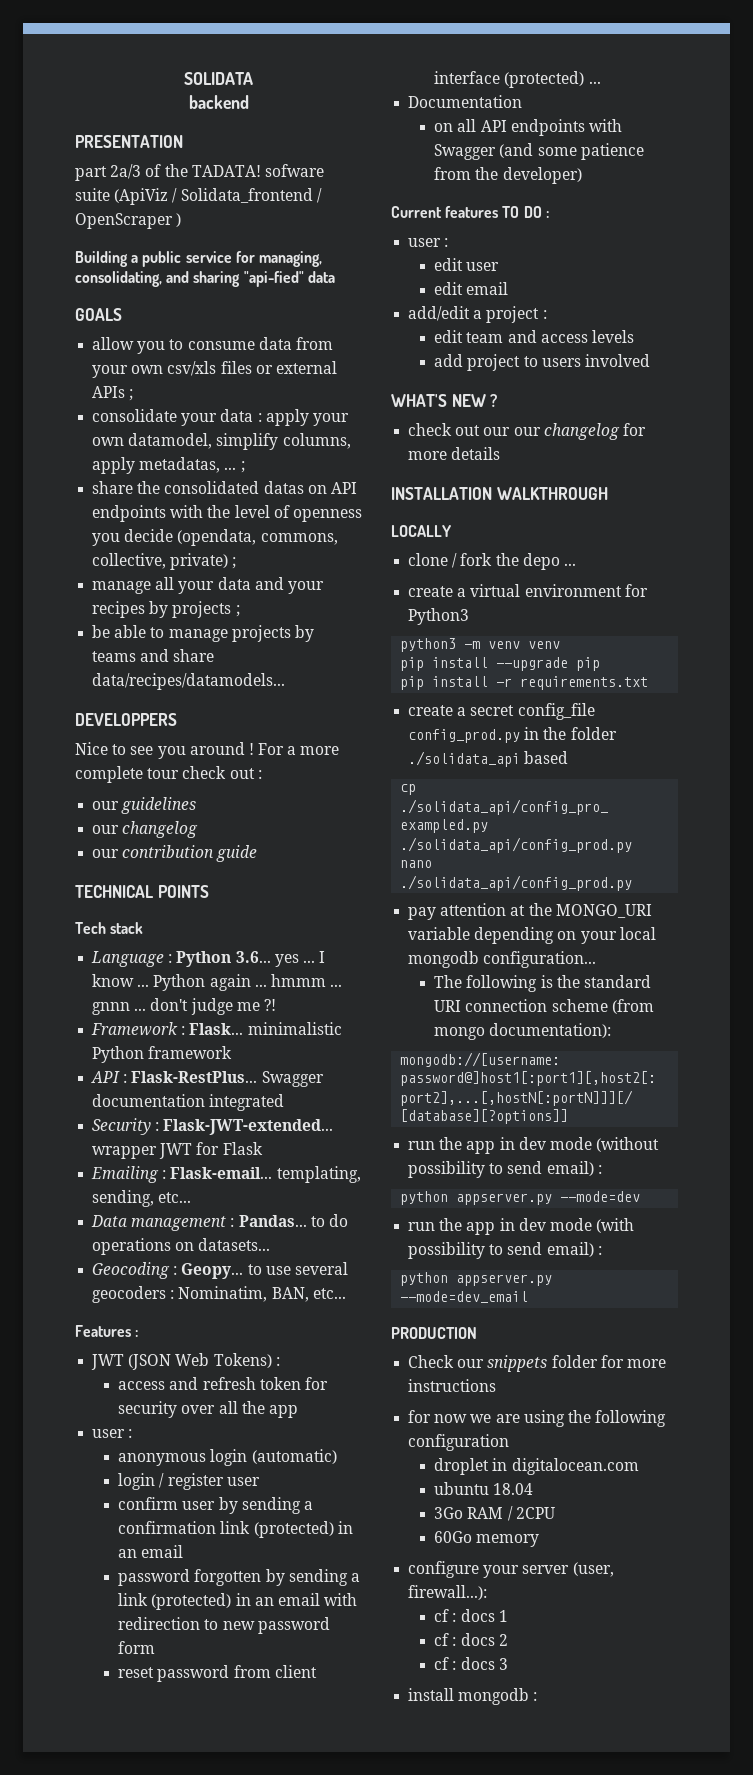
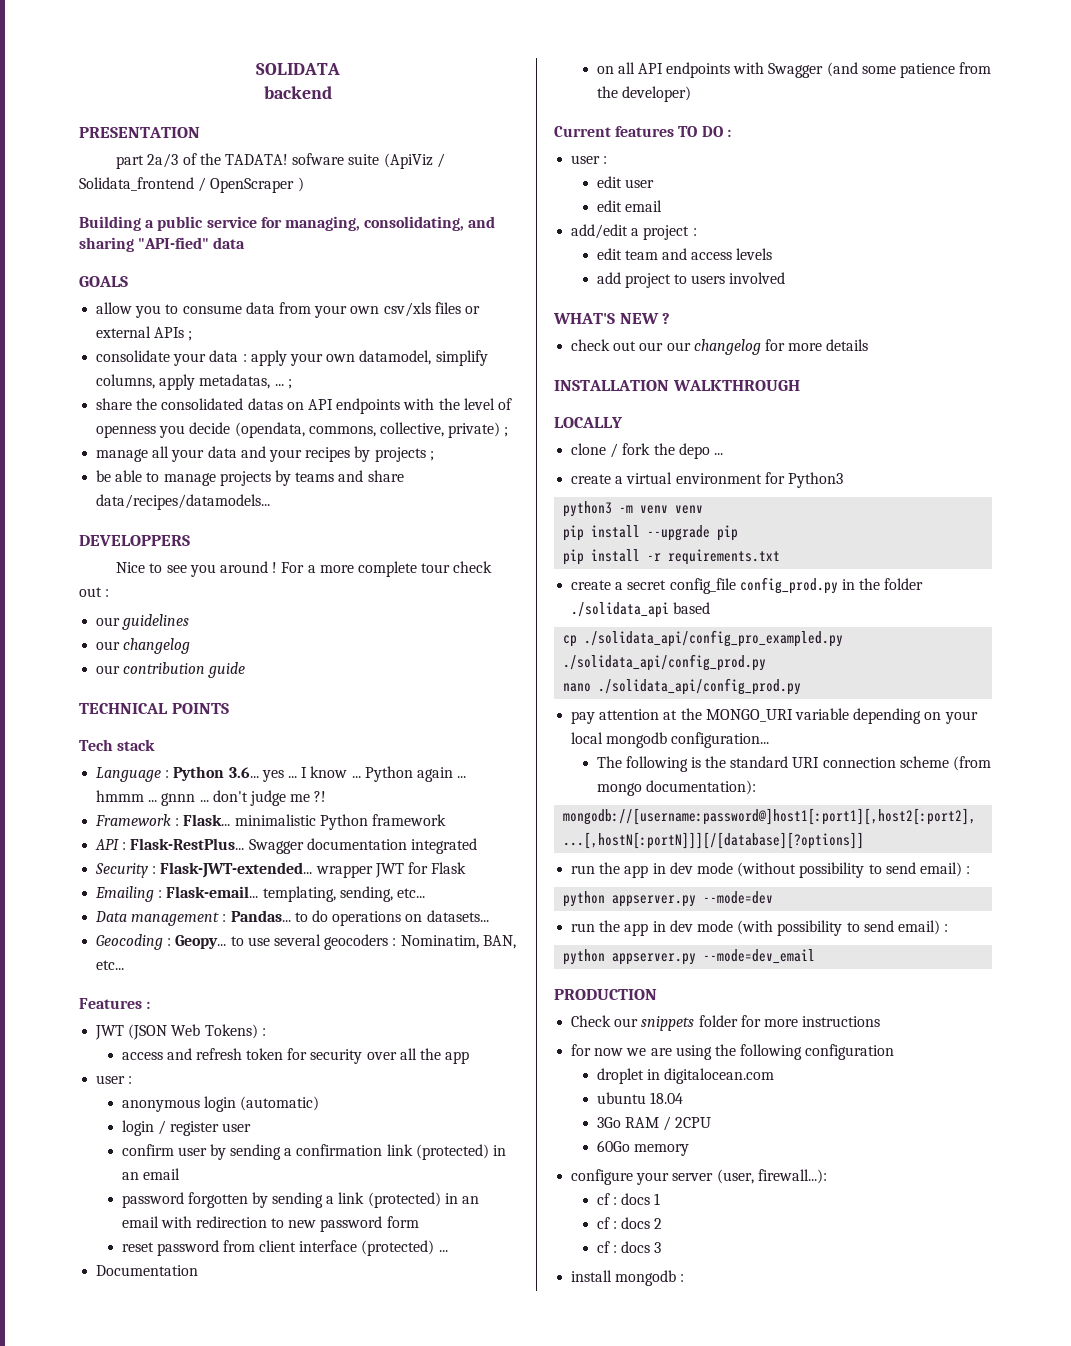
[243,271,304,287] "api-fied" -> [138,237,210,249] "API-fied"

